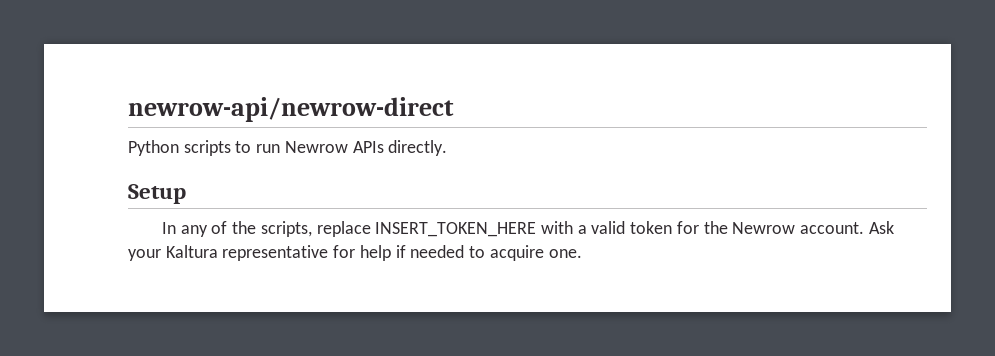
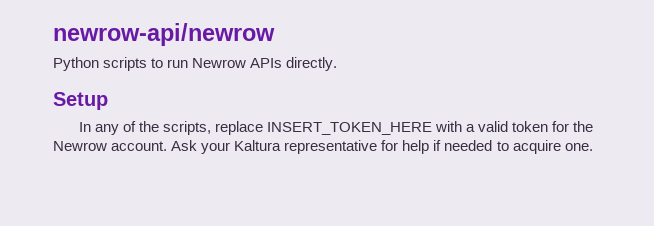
[128,97,454,122] newrow-api/newrow-direct -> [53,23,275,46] newrow-api/newrow

